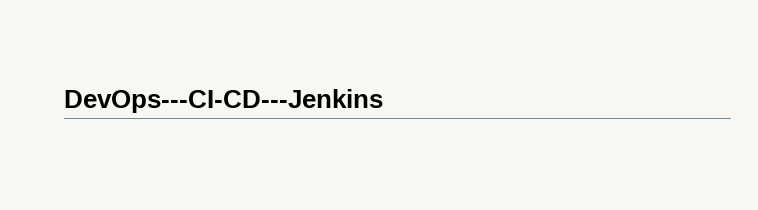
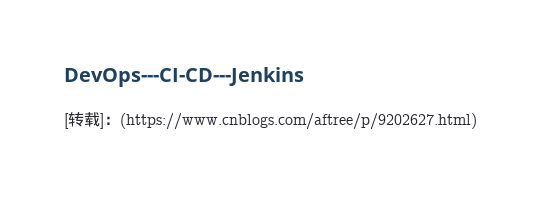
(383, 101) none -> [64,112,477,130] // [转载]：(https://www.cnblogs.com/aftree/p/9202627.html)

